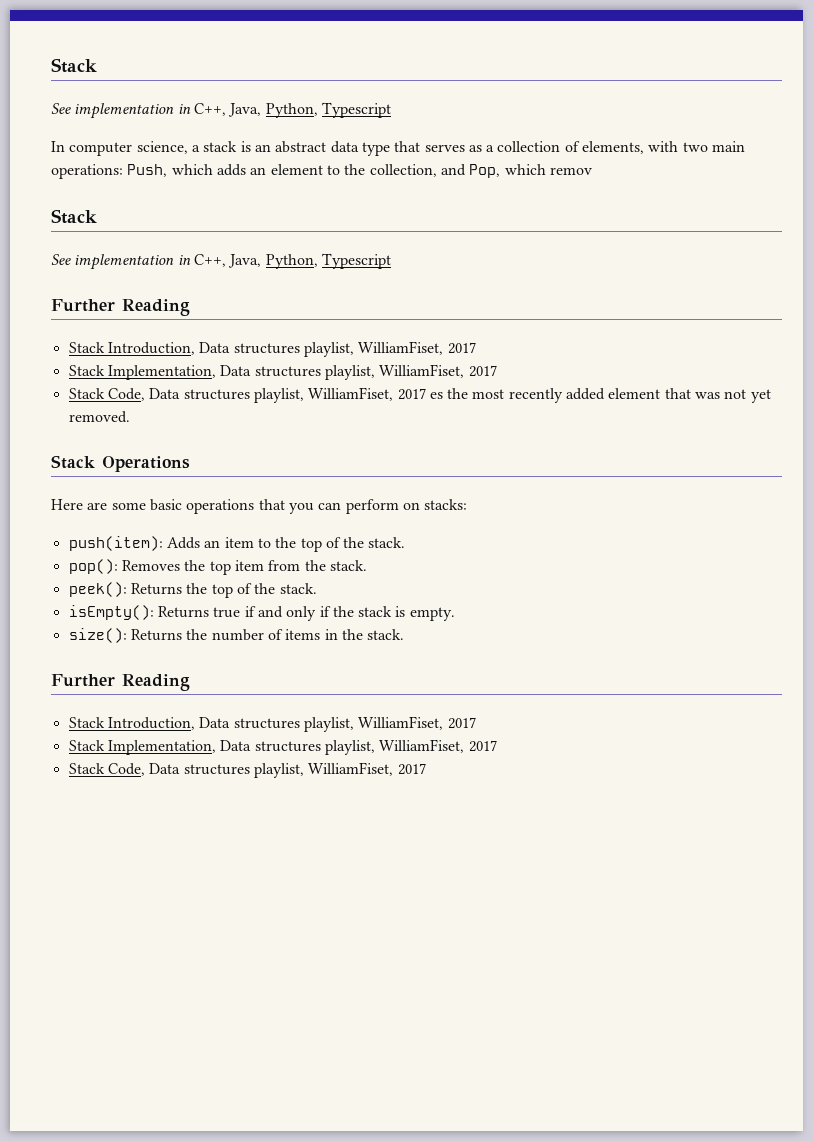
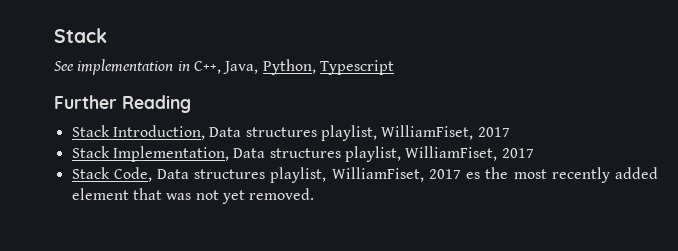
[51,58,97,73] [51,102,391,119] [51,141,746,156] [51,164,592,179] [51,209,97,224] [51,253,391,270] Stack // See implementation in C++, Java, Python, Typescript // In computer science, a stack is an abstract data type that serves as a collection of elements, with two main operations: Push, which adds an element to the collection, and Pop, which remov // Stack // See implementation in C++, Java, Python, Typescript -> [54,28,107,43] [54,59,394,75] Stack // See implementation in C++, Java, Python, Typescript
[51,455,190,472] [51,499,468,514] [68,536,406,552] [68,559,367,575] [68,582,317,598] [68,605,455,621] [68,628,405,643] [51,674,190,691] [68,716,476,732] [68,739,497,755] [68,762,426,778] // Stack Operations // Here are some basic operations that you can perform on stacks: // push(item): Adds an item to the top of the stack. // pop(): Removes the top item from the stack. // peek(): Returns the top of the stack. // isEmpty(): Returns true if and only if the stack is empty. // size(): Returns the number of items in the stack. // Further Reading // Stack Introduction, Data structures playlist, WilliamFiset, 2017 // Stack Implementation, Data structures playlist, WilliamFiset, 2017 // Stack Code, Data structures playlist, WilliamFiset, 2017 -> (315, 194) none

